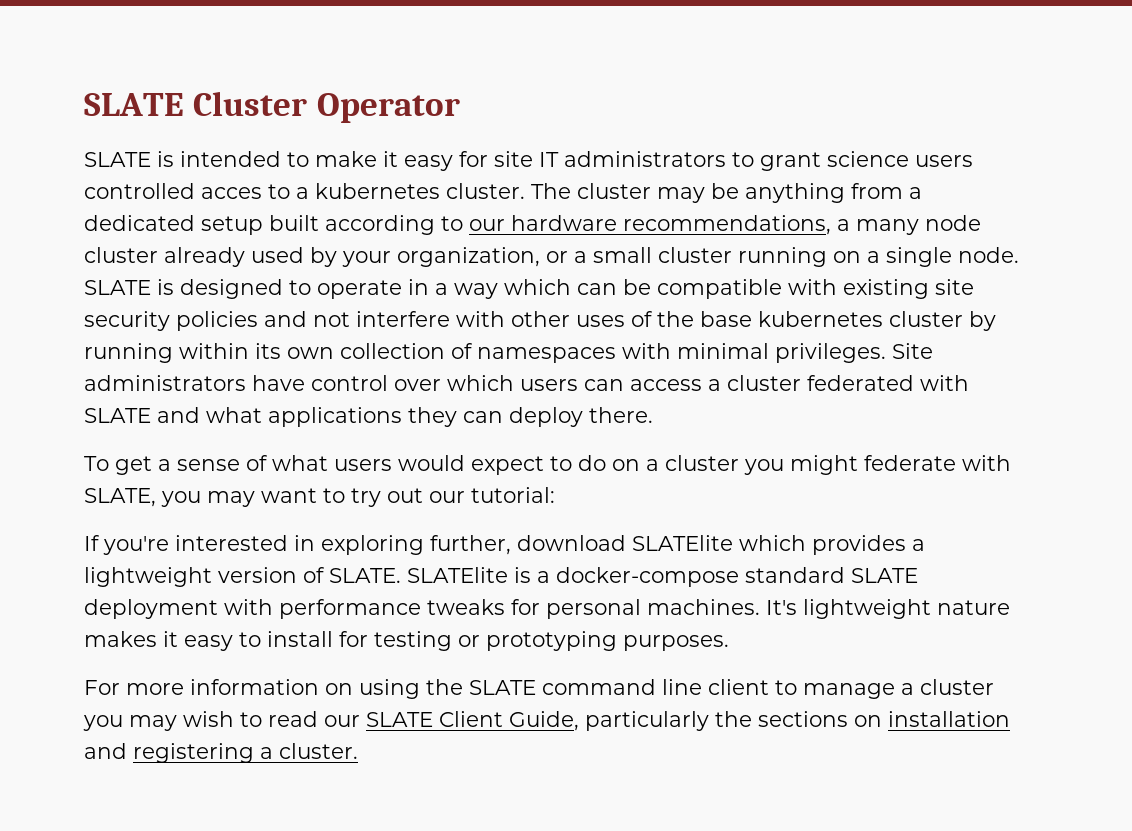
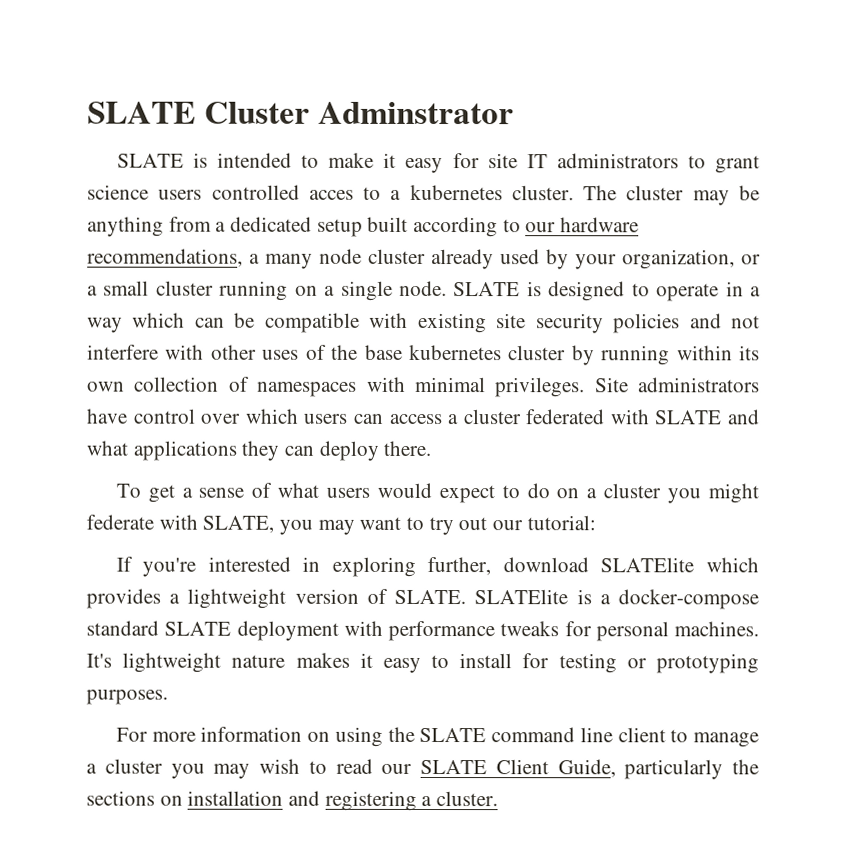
[316,93,460,123] Operator -> [317,101,514,125] Adminstrator

